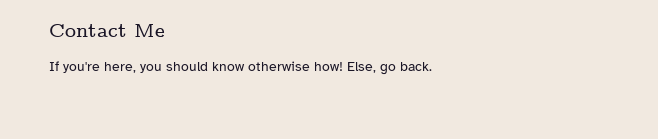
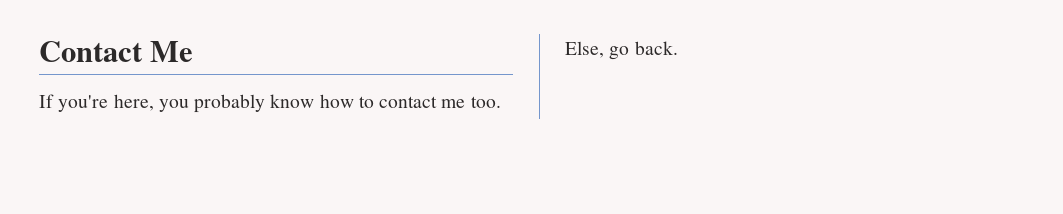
[166,61,343,71] should know otherwise how! -> [194,94,501,113] probably know how to contact me too.

